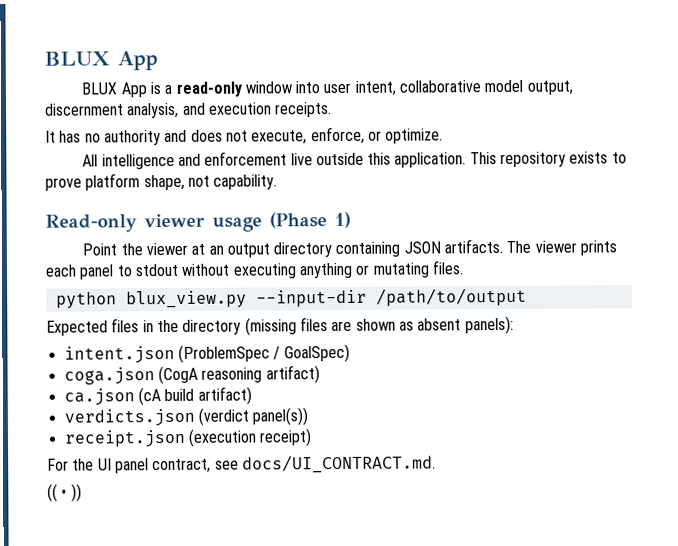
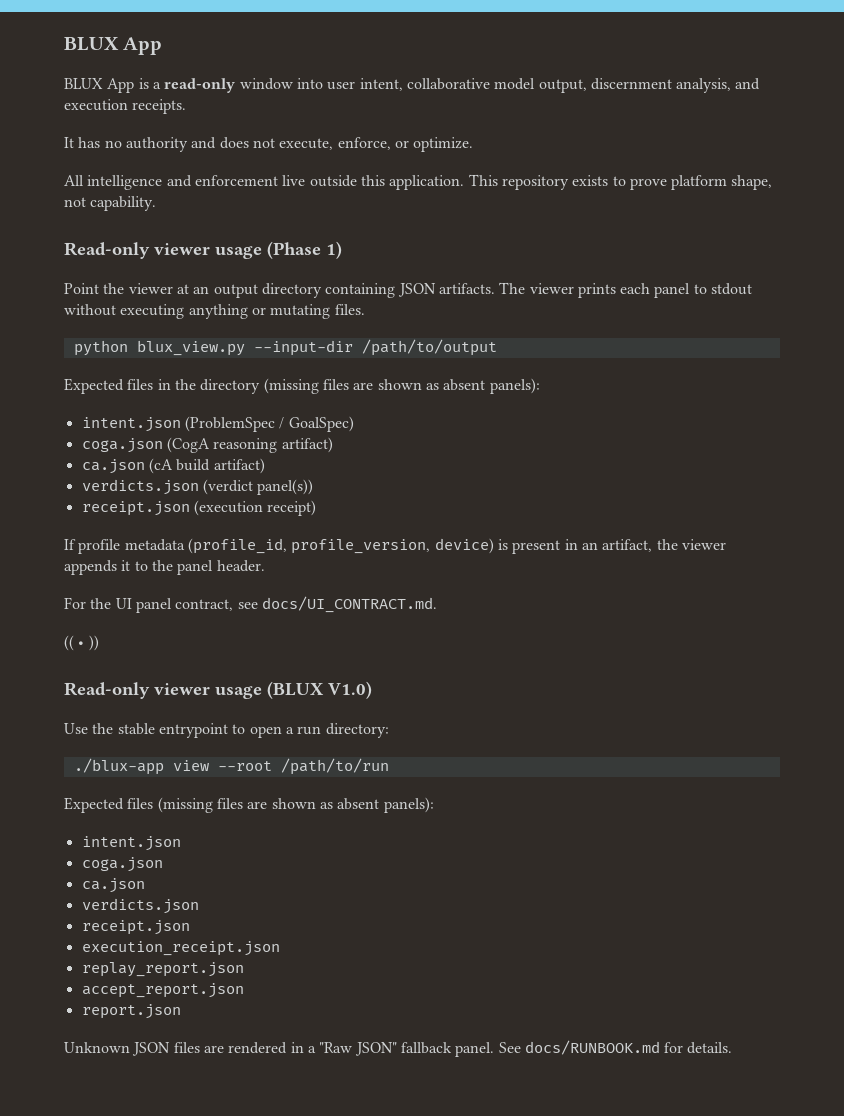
(313, 437) none -> [64,538,726,554] [64,560,265,575] // If profile metadata (profile_id, profile_version, device) is present in an artifact, the viewer appends it to the panel header.
(82, 492) none -> [64,681,372,699] [64,723,389,738] [73,758,389,775] [64,797,434,813] [81,836,181,851] [81,857,163,872] [81,878,145,893] [81,898,199,914] [81,920,190,935] [81,941,280,956] [81,962,244,977] [81,983,244,998] [81,1004,181,1019] [64,1040,733,1057] // Read-only viewer usage (BLUX V1.0) // Use the stable entrypoint to open a run directory: // ./blux-app view --root /path/to/run // Expected files (missing files are shown as absent panels): // intent.json // coga.json // ca.json // verdicts.json // receipt.json // execution_receipt.json // replay_report.json // accept_report.json // report.json // Unknown JSON files are rendered in a "Raw JSON" fallback panel. See docs/RUNBOOK.md for details.

